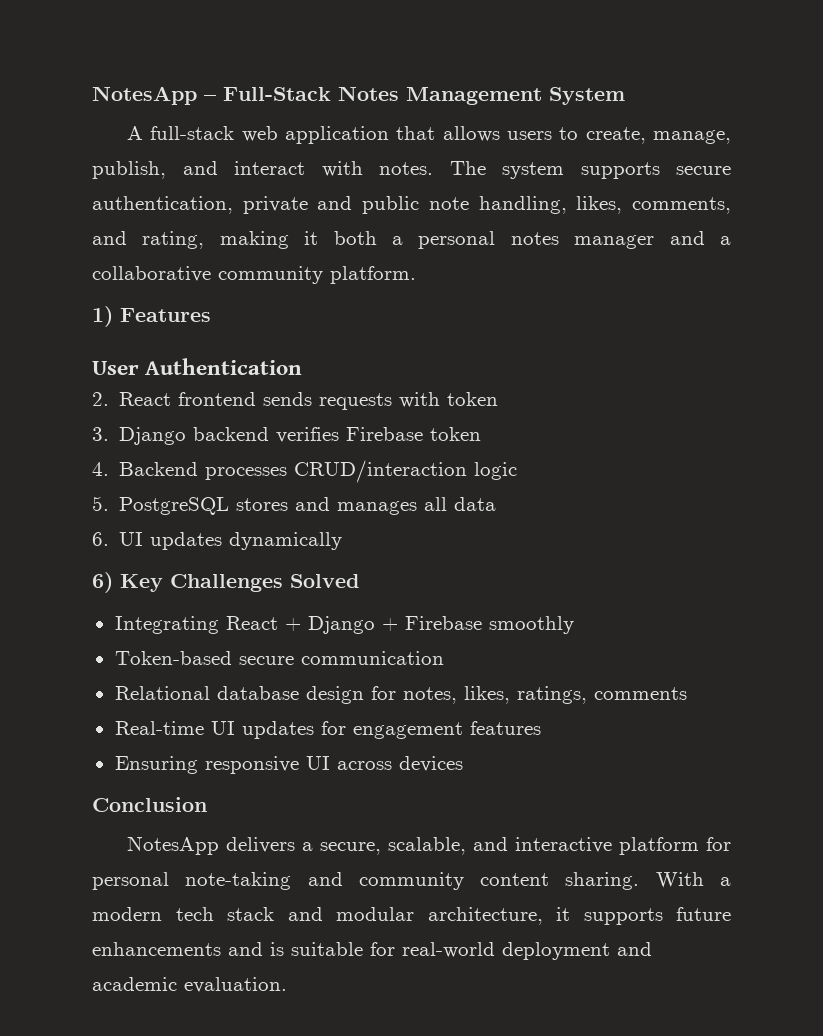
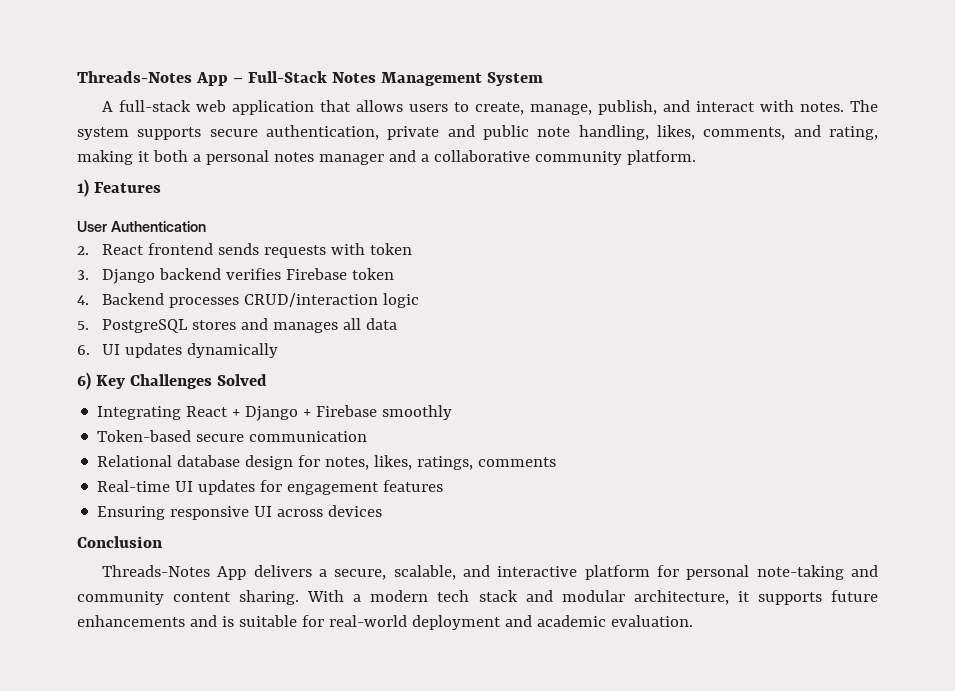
[92,86,197,105] NotesApp -> [77,71,228,86] Threads-Notes App
[126,836,219,855] NotesApp -> [101,565,247,580] Threads-Notes App

